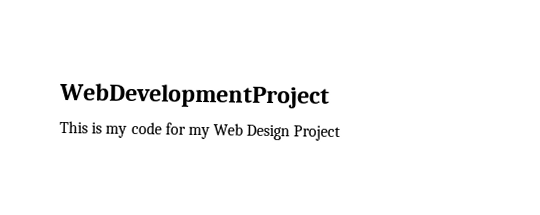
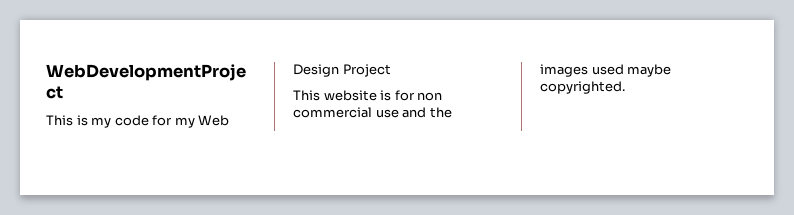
(342, 133) none -> [293,90,443,101] [293,107,452,118] [540,64,672,77] [540,81,625,94] // This website is for non commercial use and the images used maybe copyrighted.

